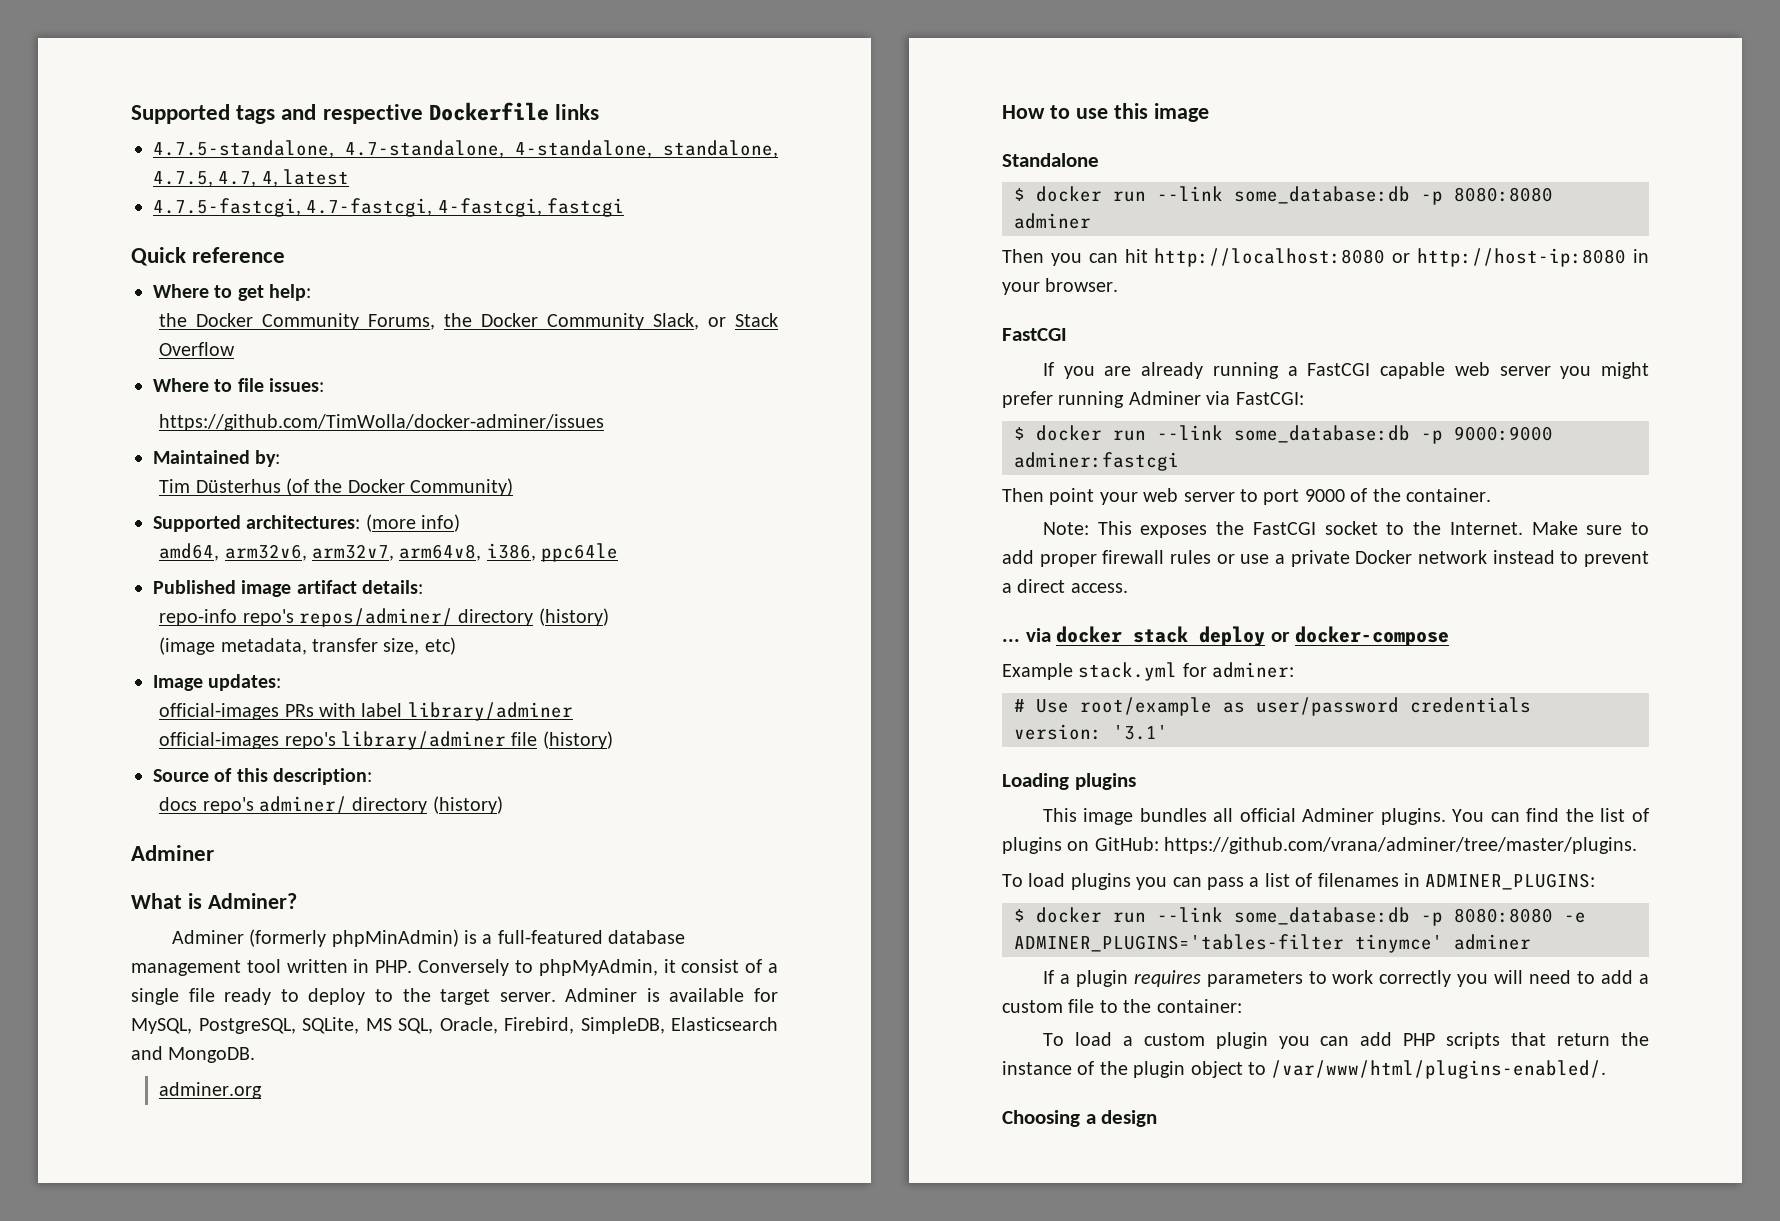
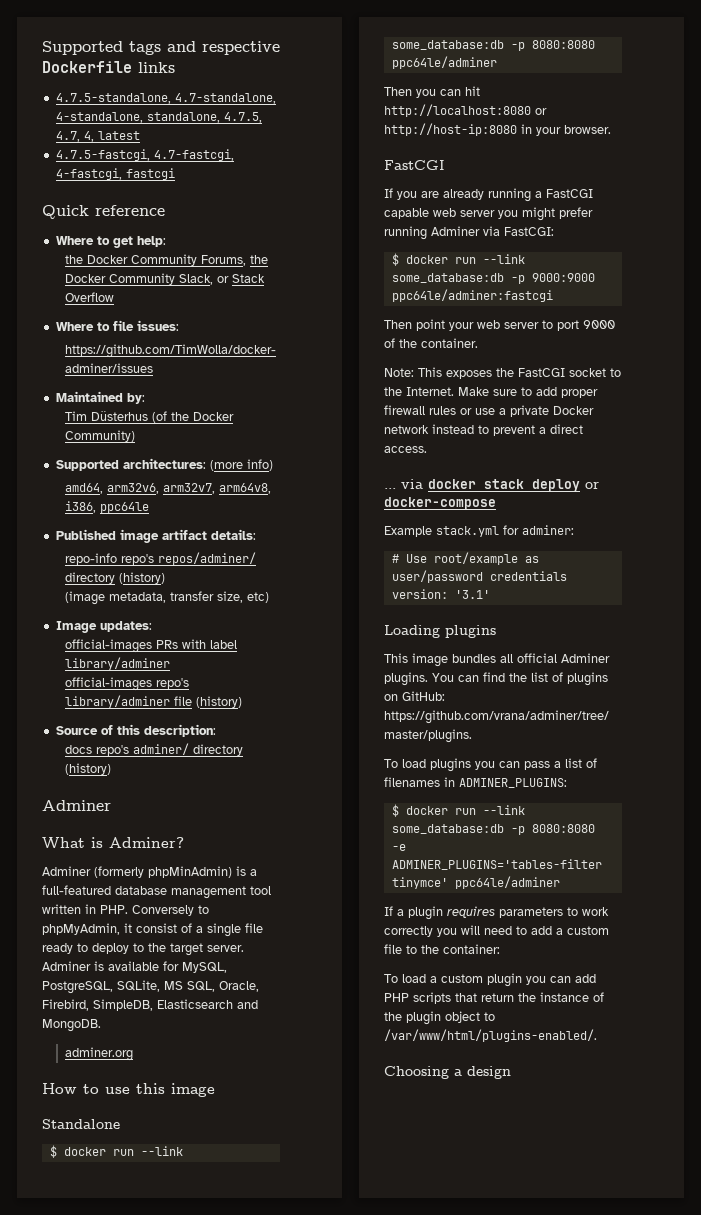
[1014,213,1091,229] adminer -> [391,56,497,69] ppc64le/adminer
[1014,452,1179,471] adminer:fastcgi -> [391,289,553,302] ppc64le/adminer:fastcgi
[1454,934,1531,950] adminer -> [454,876,560,889] ppc64le/adminer

